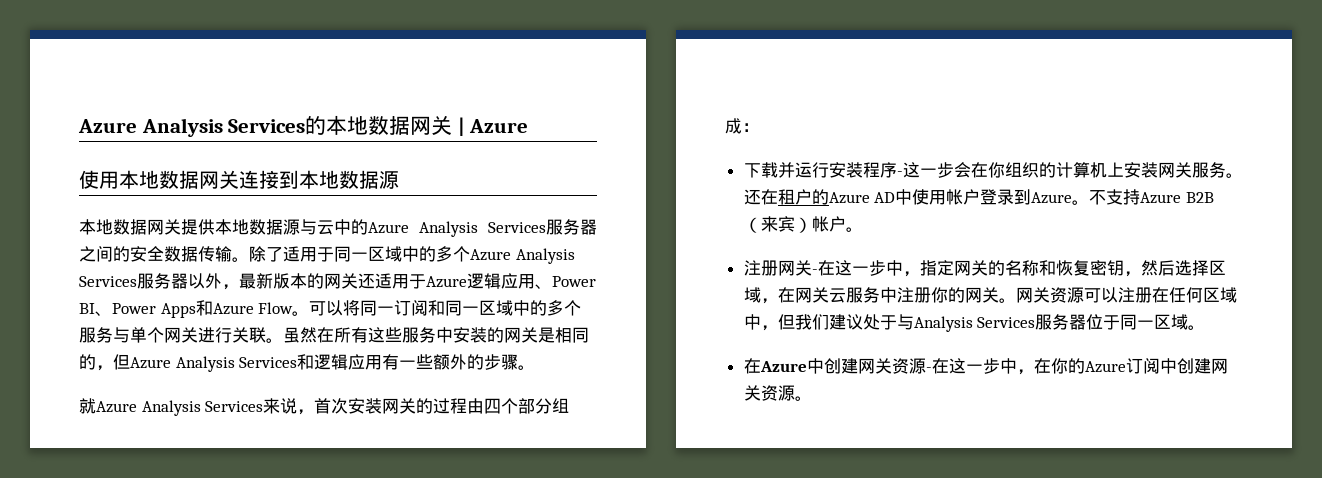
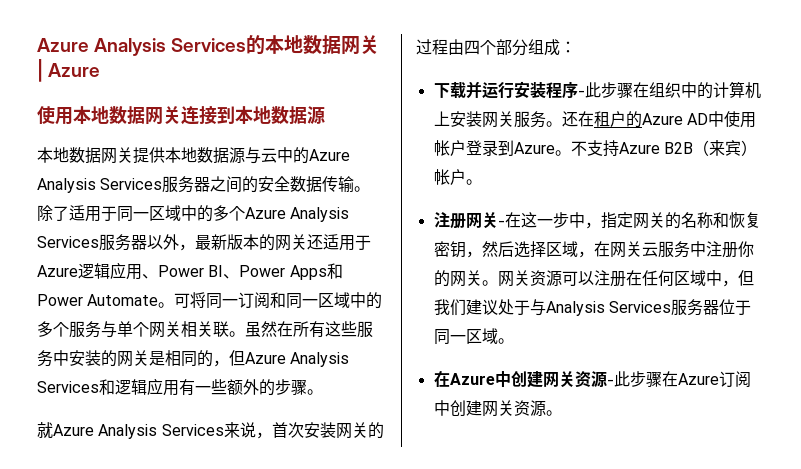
[212,300,344,316] Azure Flow。可以 -> [37,293,191,308] Power Automate。可
[198,327,232,343] 进行 -> [181,321,197,337] 相
[902,162,1039,178] 这一步会在你组织 -> [584,82,697,98] 此步骤在组织中
[931,358,1085,375] 在这一步中，在你的 -> [613,371,678,387] 此步骤在

